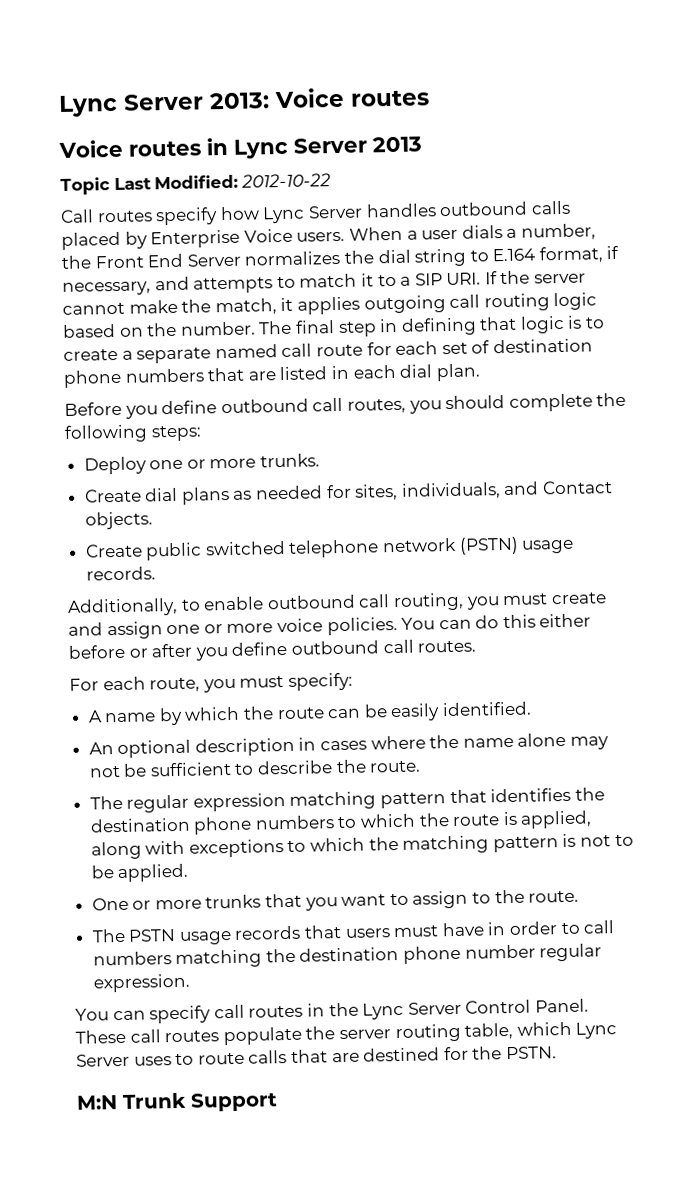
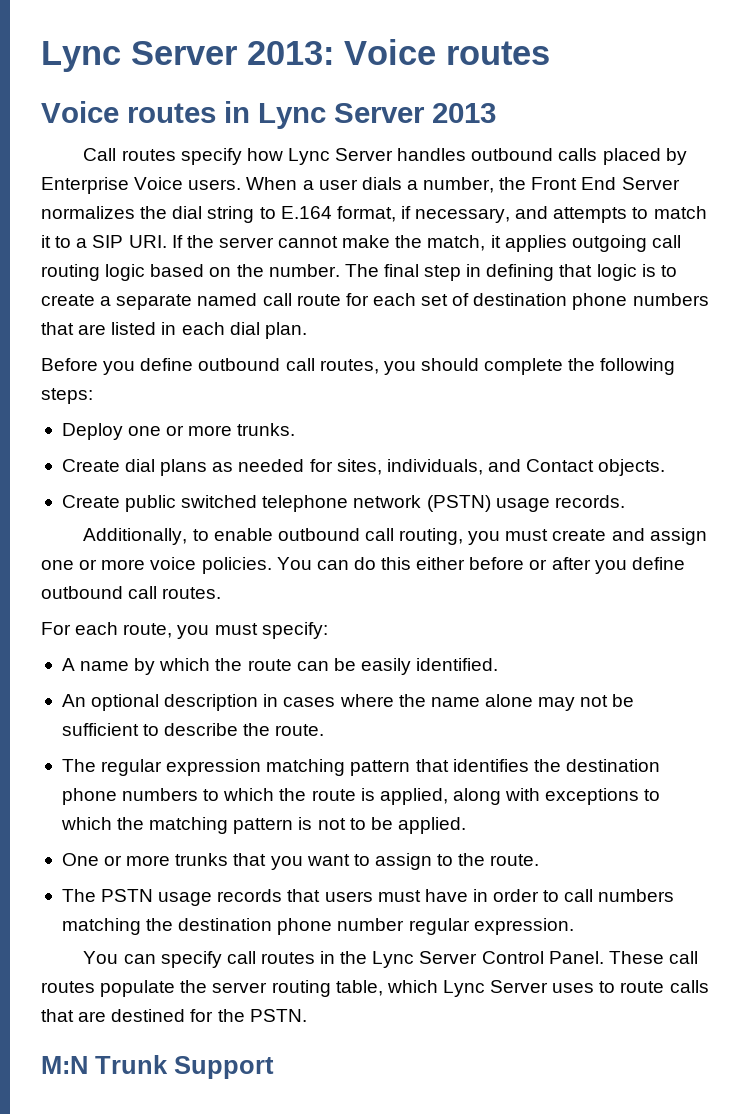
[60,173,331,195] // Topic Last Modified: 2012-10-22 -> (496, 113) none

